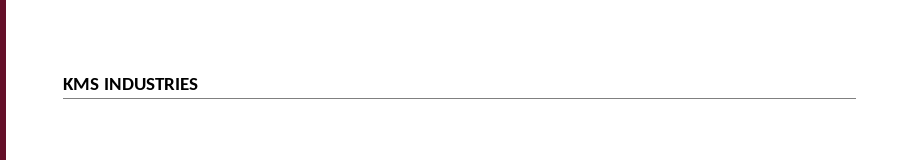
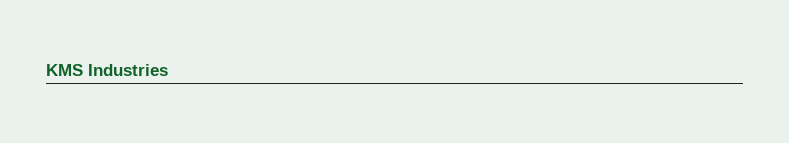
[104,78,199,90] INDUSTRIES -> [88,64,168,76] Industries

